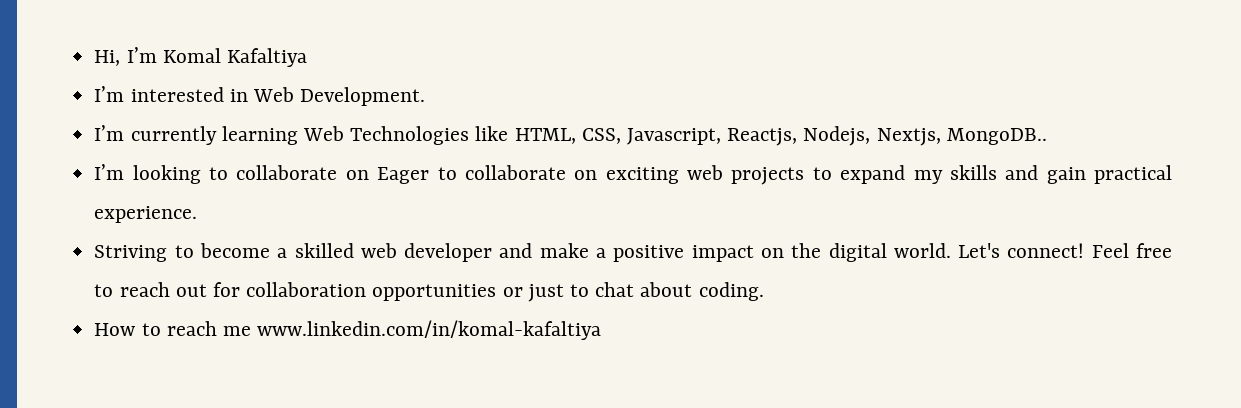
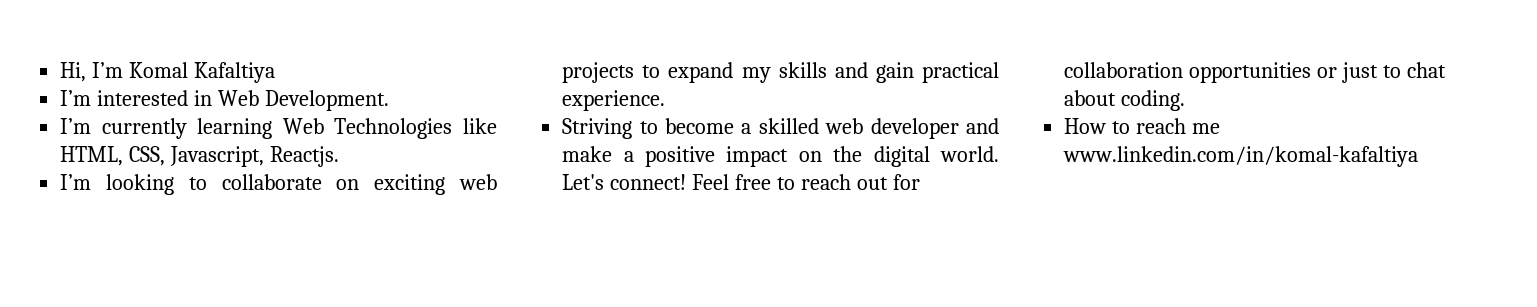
[727,126,1047,146] Reactjs, Nodejs, Nextjs, MongoDB.. -> [270,146,340,167] Reactjs.
[377,165,598,184] Eager to collaborate on -> (360, 184) none

